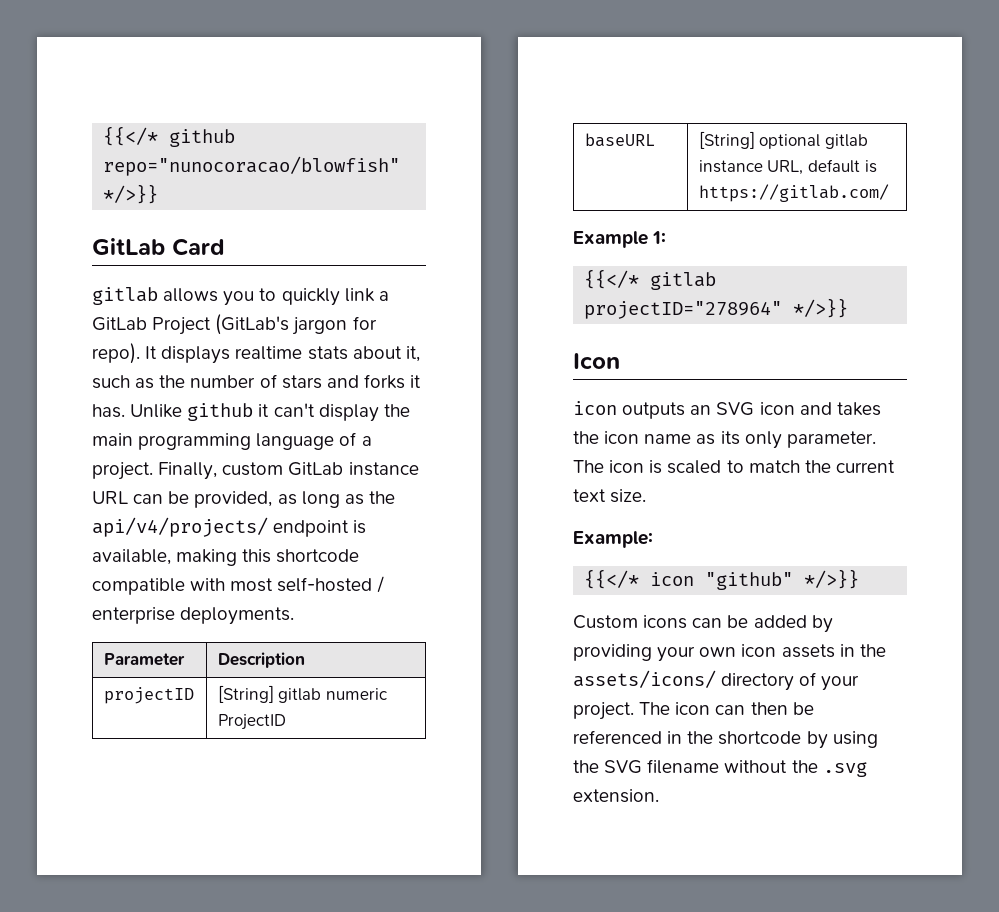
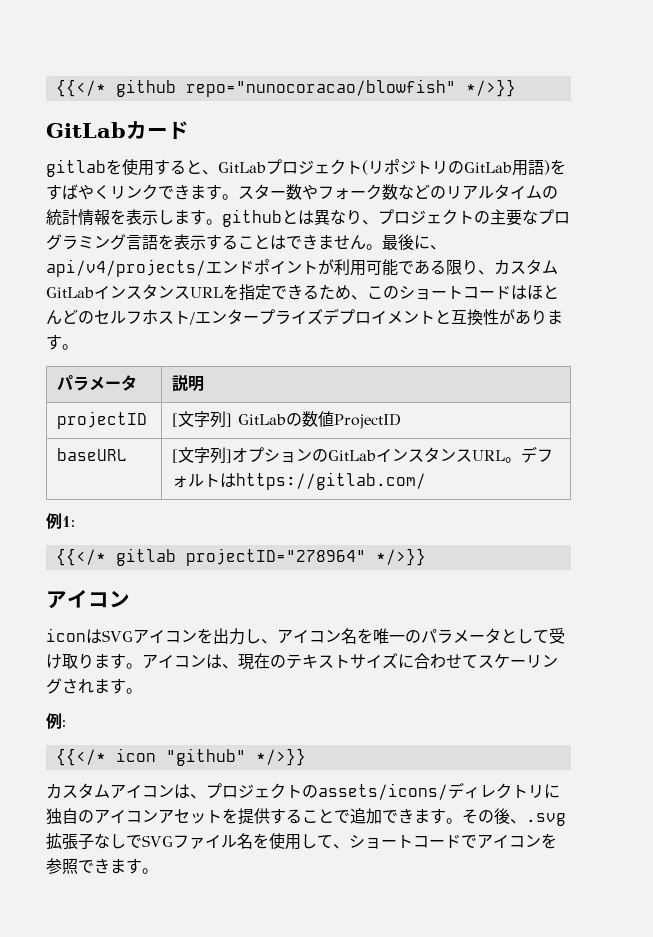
[172,238,225,256] [92,287,389,306] [92,314,377,335] [92,343,420,364] [92,374,422,389] [92,403,410,422] [92,432,372,450] [92,462,419,480] [92,491,395,508] [92,517,367,537] [92,549,360,566] [92,576,384,595] [92,607,295,625] [103,653,185,666] [217,652,305,668] [103,687,194,704] [217,685,387,703] [217,714,286,730] [584,133,655,147] [698,131,868,149] [698,159,877,175] Card // gitlab allows you to quickly link a GitLab Project (GitLab's jargon for repo). It displays realtime stats about it, such as the number of stars and forks it has. Unlike github it can't display the main programming language of a project. Finally, custom GitLab instance URL can be provided, as long as the api/v4/projects/ endpoint is available, making this shortcode compatible with most self-hosted / enterprise deployments. // Parameter | Description // projectID | [String] gitlab numeric ProjectID // baseURL | [String] optional gitlab instance URL, default is -> [126,121,189,139] [46,159,566,177] [46,184,558,200] [46,209,570,227] [46,234,446,250] [46,259,558,277] [46,284,559,301] [46,308,563,326] [46,334,78,350] [56,375,137,391] [171,374,204,392] [56,411,147,429] [171,411,401,429] [56,448,127,461] [171,446,553,464] [171,473,236,488] カード // gitlabを使用すると、GitLabプロジェクト(リポジトリのGitLab用語)をすばやくリンクできます。スター数やフォーク数などのリアルタイムの統計情報を表示します。githubとは異なり、プロジェクトの主要なプログラミング言語を表示することはできません。最後に、api/v4/projects/エンドポイントが利用可能である限り、カスタムGitLabインスタンスURLを指定できるため、このショートコードはほとんどのセルフホスト/エンタープライズデプロイメントと互換性があります。 // パラメータ | 説明 // projectID | [文字列] GitLabの数値ProjectID // baseURL | [文字列]オプションのGitLabインスタンスURL。デフォルトは
[573,231,648,248] Example -> [46,513,62,529] 例
[573,353,620,369] [573,401,881,419] [573,431,876,449] [573,460,895,474] [573,489,647,503] [573,531,653,548] [584,569,860,590] [573,615,833,633] [573,644,886,662] [573,670,860,691] [573,702,814,720] [573,730,878,749] [573,759,867,777] [573,789,659,803] Icon // icon outputs an SVG icon and takes the icon name as its only parameter. The icon is scaled to match the current text size. // Example: // {{</* icon "github" */>}} // Custom icons can be added by providing your own icon assets in the assets/icons/ directory of your project. The icon can then be referenced in the shortcode by using the SVG filename without the .svg extension. -> [46,590,130,609] [46,628,565,645] [46,653,558,670] [46,678,142,694] [46,713,66,729] [55,748,306,766] [46,782,560,800] [46,808,566,826] [46,833,557,850] [46,858,158,874] アイコン // iconはSVGアイコンを出力し、アイコン名を唯一のパラメータとして受け取ります。アイコンは、現在のテキストサイズに合わせてスケーリングされます。 // 例: // {{</* icon "github" */>}} // カスタムアイコンは、プロジェクトのassets/icons/ディレクトリに独自のアイコンアセットを提供することで追加できます。その後、.svg拡張子なしでSVGファイル名を使用して、ショートコードでアイコンを参照できます。

